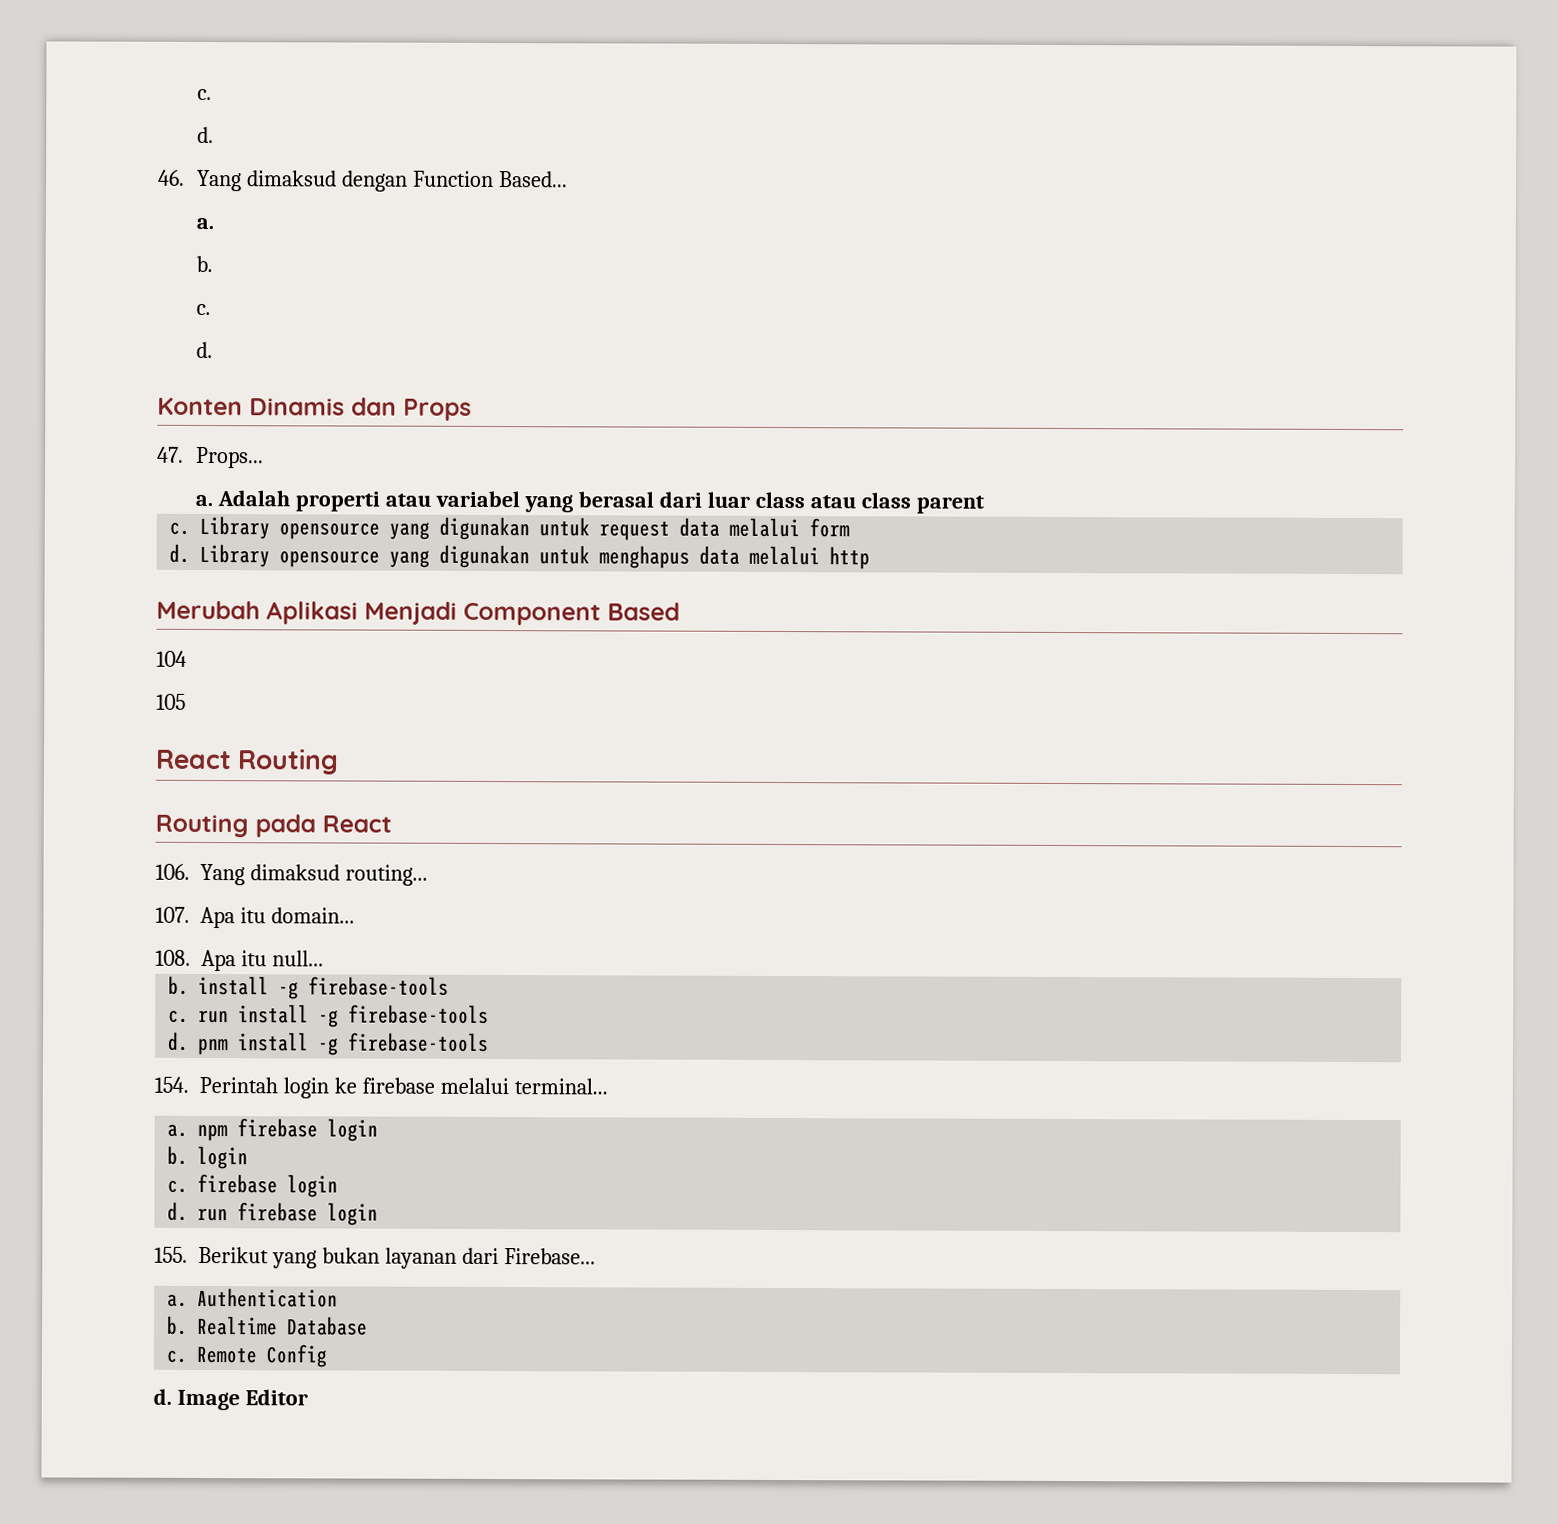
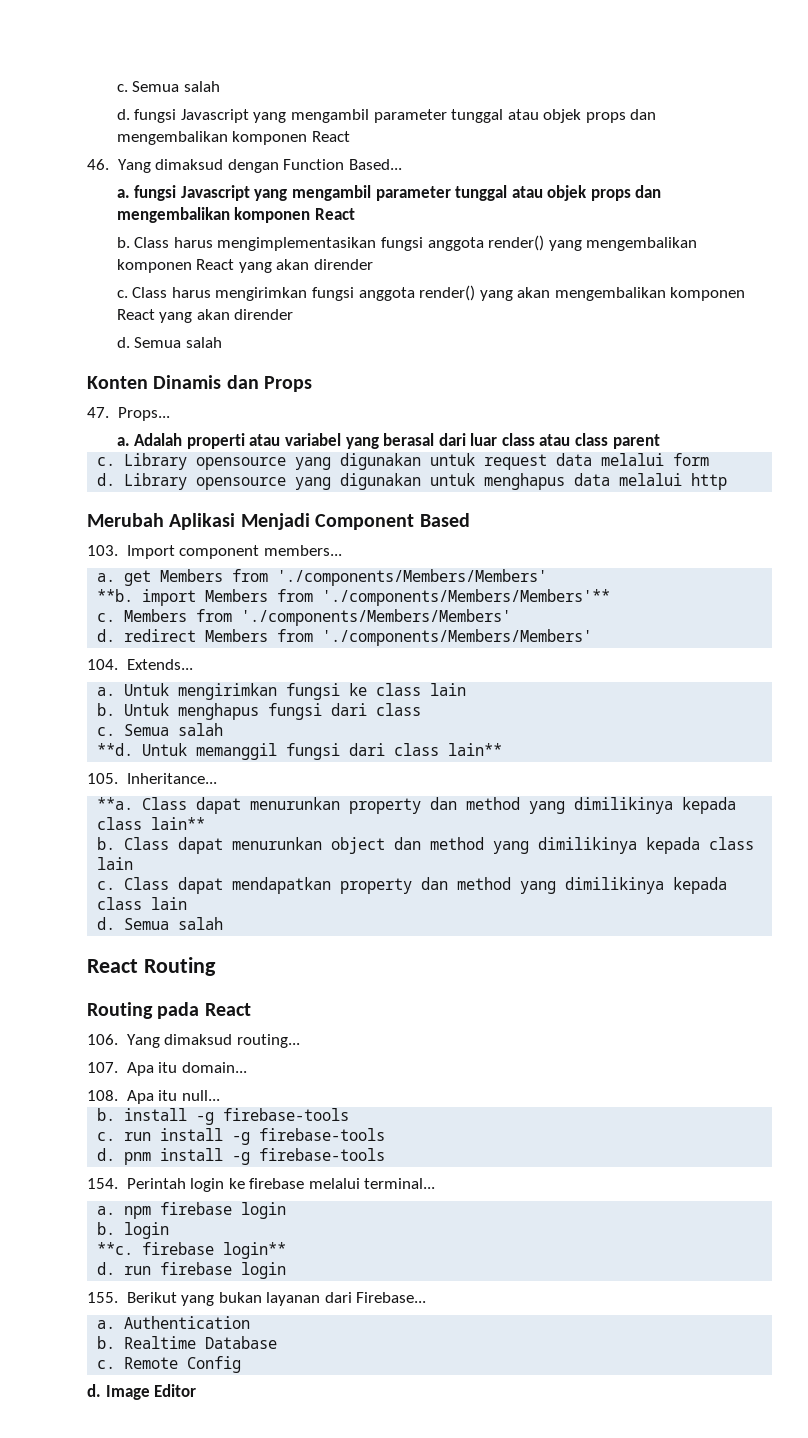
[197,88,213,101] [197,126,215,144] c. // d. -> [116,81,220,92] [116,109,657,123] [116,131,350,145] c. Semua salah // d. fungsi Javascript yang mengambil parameter tunggal atau objek props dan mengembalikan komponen React
[196,255,214,273] [196,303,212,316] [196,341,214,359] // b. // c. // d. -> [134,185,662,201] [116,207,355,223] [116,235,698,251] [116,259,373,273] [116,285,746,301] [116,309,294,323] [116,337,222,348] fungsi Javascript yang mengambil parameter tunggal atau objek props dan mengembalikan komponen React // b. Class harus mengimplementasikan fungsi anggota render() yang mengembalikan komponen React yang akan dirender // c. Class harus mengirimkan fungsi anggota render() yang akan mengembalikan komponen React yang akan dirender // d. Semua salah
[156,650,187,667] [156,693,186,710] 104 // 105 -> [87,545,342,559] [97,569,548,586] [97,589,611,606] [97,609,512,626] [97,629,593,646] [87,659,193,670] [97,683,467,700] [97,703,422,720] [97,723,224,736] [97,743,503,760] [87,773,217,784] [97,797,737,814] [97,817,206,830] [97,837,755,854] [97,857,134,870] [97,877,728,894] [97,897,188,910] [97,917,224,930] 103. Import component members... // a. get Members from './components/Members/Members' // **b. import Members from './components/Members/Members'** // c. Members from './components/Members/Members' // d. redirect Members from './components/Members/Members' // 104. Extends... // a. Untuk mengirimkan fungsi ke class lain // b. Untuk menghapus fungsi dari class // c. Semua salah // **d. Untuk memanggil fungsi dari class lain** // 105. Inheritance... // **a. Class dapat menurunkan property dan method yang dimilikinya kepada class lain** // b. Class dapat menurunkan object dan method yang dimilikinya kepada class lain // c. Class dapat mendapatkan property dan method yang dimilikinya kepada class lain // d. Semua salah
[167,1173,339,1198] c. firebase login -> [97,1242,287,1259] **c. firebase login**

